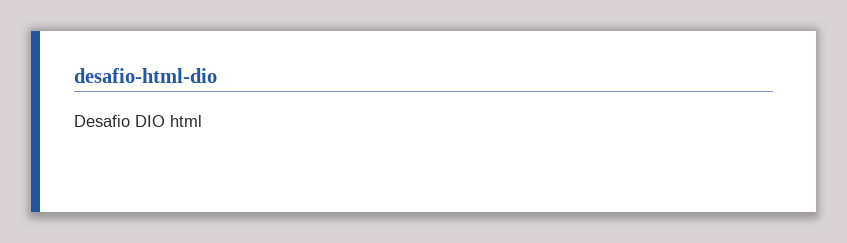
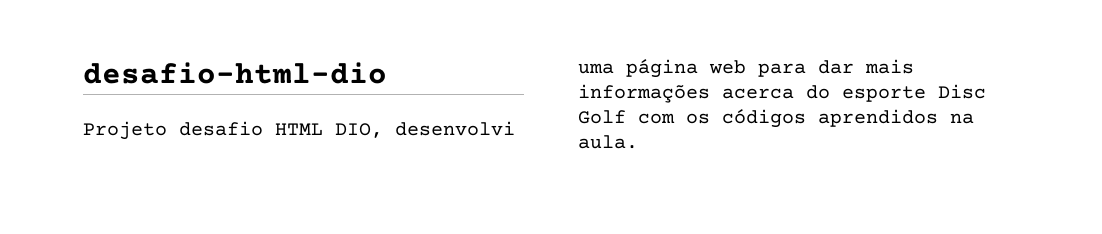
[74,115,202,127] Desafio DIO html -> [83,121,515,140] [578,59,914,78] [578,84,986,103] [578,109,974,128] [578,135,638,149] Projeto desafio HTML DIO, desenvolvi uma página web para dar mais informações acerca do esporte Disc Golf com os códigos aprendidos na aula.

